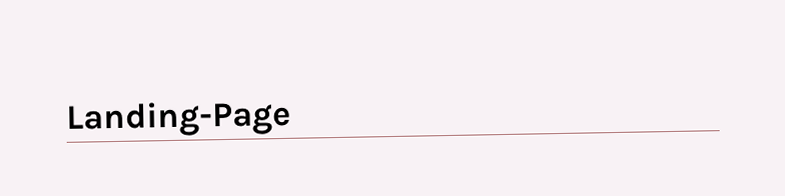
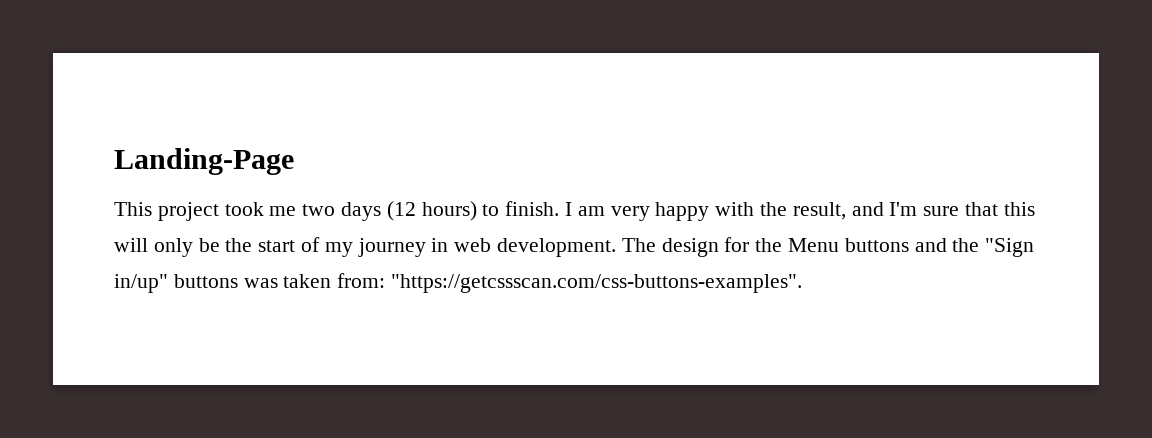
(291, 118) none -> [114,201,1035,221] [114,237,1035,257] [114,273,803,293] // This project took me two days (12 hours) to finish. I am very happy with the result, and I'm sure that this will only be the start of my journey in web development. The design for the Menu buttons and the "Sign in/up" buttons was taken from: "https://getcssscan.com/css-buttons-examples".

